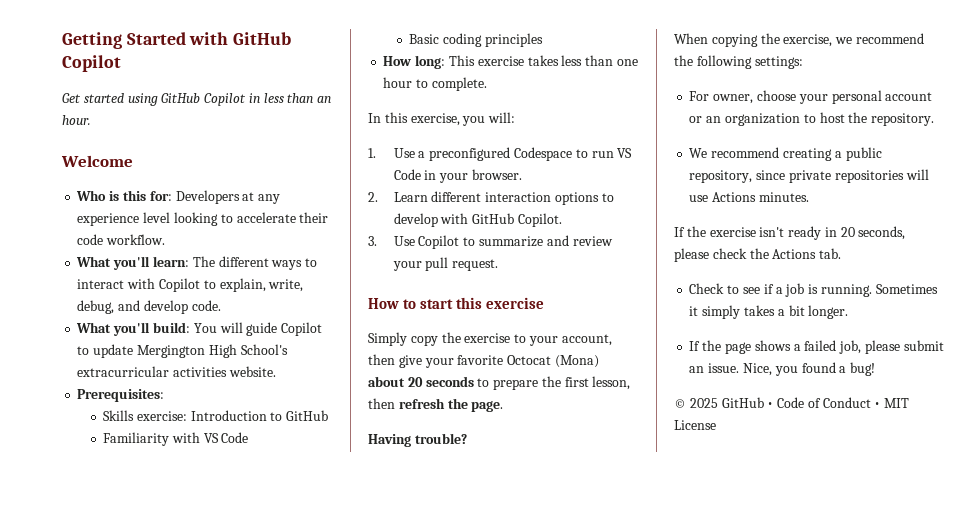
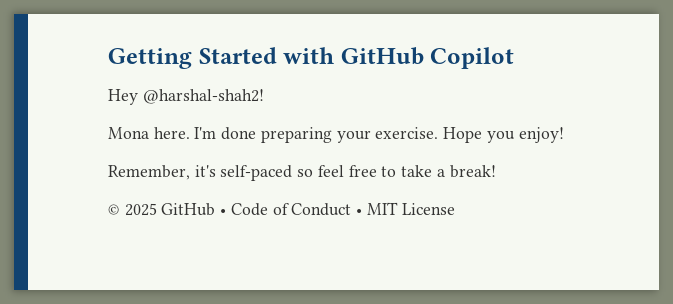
[62,93,332,106] [62,115,91,125] [61,155,133,167] [76,190,281,204] [77,212,329,226] [77,234,166,245] [76,256,318,270] [77,278,304,292] [77,300,221,314] [76,322,323,336] [77,344,288,358] [77,366,276,377] [77,389,165,402] [103,410,329,421] [103,432,249,446] [409,33,543,47] [383,55,638,69] [383,77,487,91] [368,112,516,126] [368,147,633,161] [393,169,523,183] [368,191,614,205] [393,213,563,227] [368,235,613,249] [392,257,499,271] [368,297,545,309] [368,332,612,346] [368,354,599,368] [368,376,631,390] [368,398,504,412] [368,433,467,447] [674,33,924,47] [674,55,803,69] [689,90,933,104] [689,112,935,126] [689,147,882,161] [689,169,929,183] [689,192,809,202] [674,226,906,240] [674,248,842,262] [689,283,938,297] [689,305,849,319] [689,340,944,354] [689,362,876,376] Get started using GitHub Copilot in less than an hour. // Welcome // Who is this for: Developers at any experience level looking to accelerate their code workflow. // What you'll learn: The different ways to interact with Copilot to explain, write, debug, and develop code. // What you'll build: You will guide Copilot to update Mergington High School's extracurricular activities website. // Prerequisites: // Skills exercise: Introduction to GitHub // Familiarity with VS Code // Basic coding principles // How long: This exercise takes less than one hour to complete. // In this exercise, you will: // 1. Use a preconfigured Codespace to run VS Code in your browser. // 2. Learn different interaction options to develop with GitHub Copilot. // 3. Use Copilot to summarize and review your pull request. // How to start this exercise // Simply copy the exercise to your account, then give your favorite Octocat (Mona) about 20 seconds to prepare the first lesson, then refresh the page. // Having trouble? // When copying the exercise, we recommend the following settings: // For owner, choose your personal account or an organization to host the repository. // We recommend creating a public repository, since private repositories will use Actions minutes. // If the exercise isn't ready in 20 seconds, please check the Actions tab. // Check to see if a job is running. Sometimes it simply takes a bit longer. // If the page shows a failed job, please submit an issue. Nice, you found a bug! -> [108,89,264,105] [108,127,564,143] [108,165,496,181] Hey @harshal-shah2! // Mona here. I'm done preparing your exercise. Hope you enjoy! // Remember, it's self-paced so feel free to take a break!

